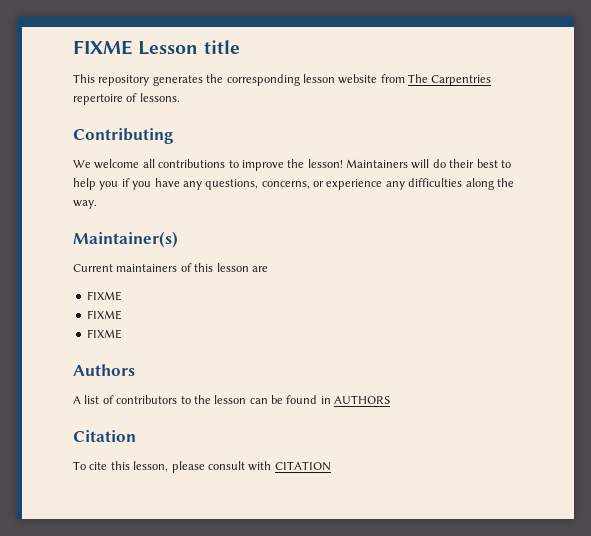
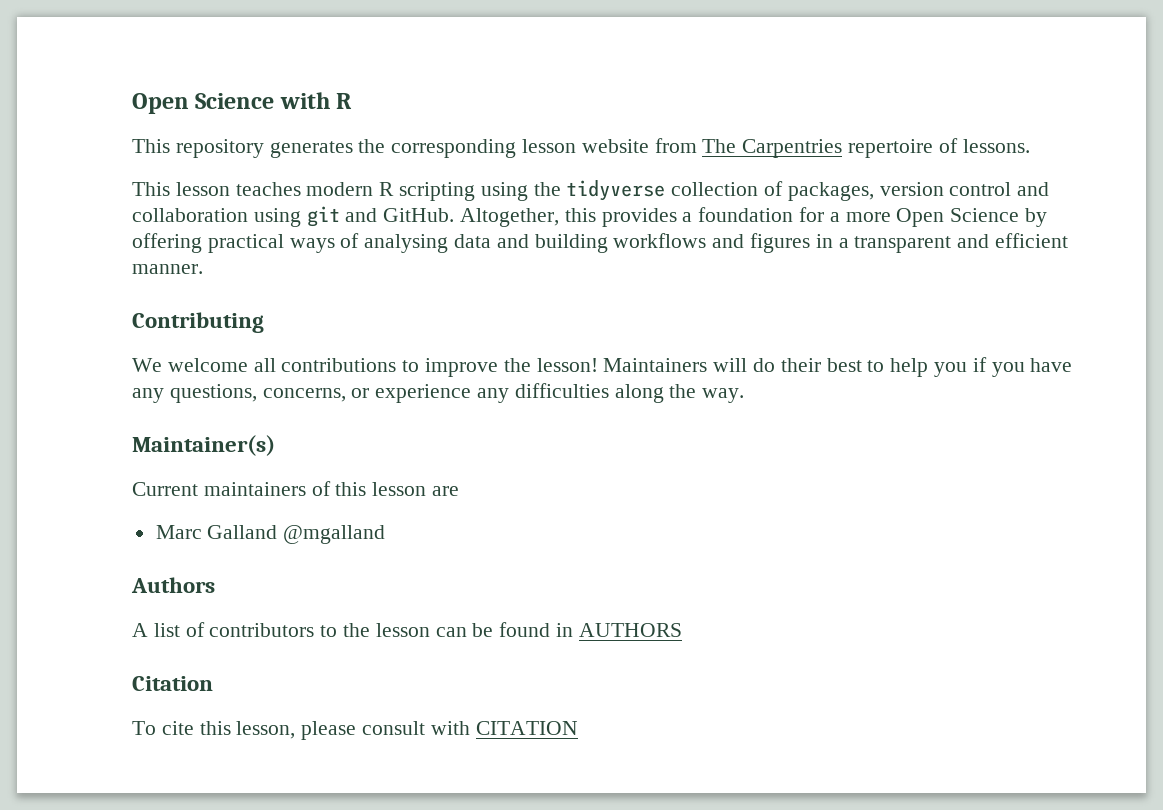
[73,40,240,55] FIXME Lesson title -> [132,92,353,114] Open Science with R
(180, 97) none -> [132,180,1050,201] [132,206,1048,227] [132,233,1069,253] [132,264,203,274] // This lesson teaches modern R scripting using the tidyverse collection of packages, version control and collaboration using git and GitHub. Altogether, this provides a foundation for a more Open Science by offering practical ways of analysing data and building workflows and figures in a transparent and efficient manner.
[86,291,122,301] [86,310,122,320] [86,329,122,339] FIXME // FIXME // FIXME -> [155,525,386,544] Marc Galland @mgalland

